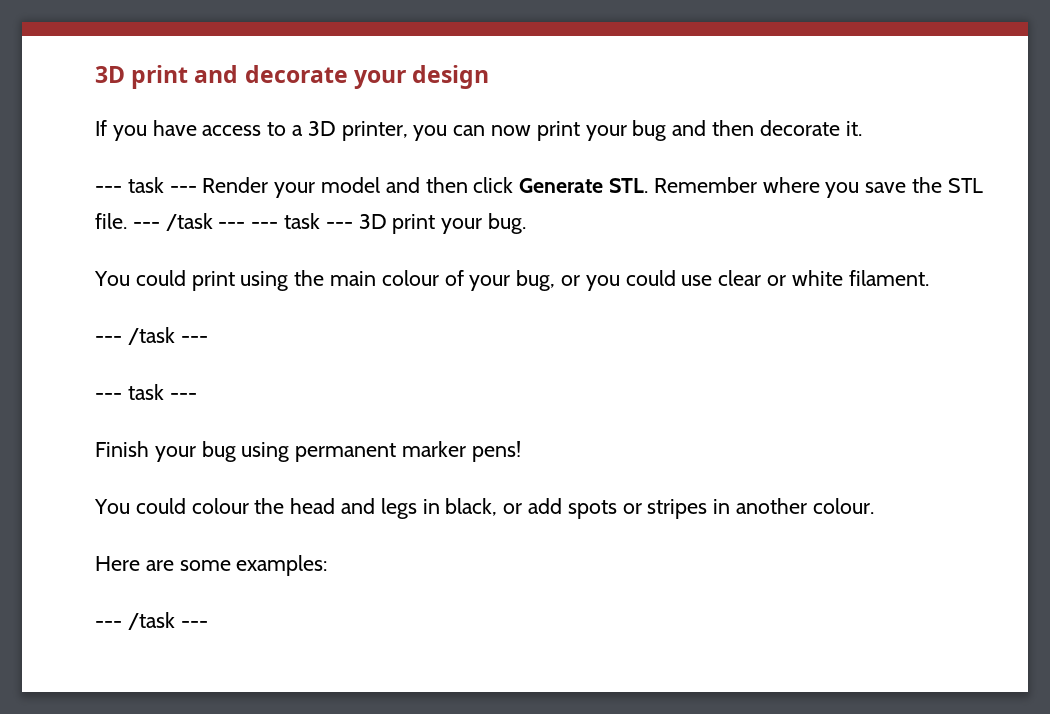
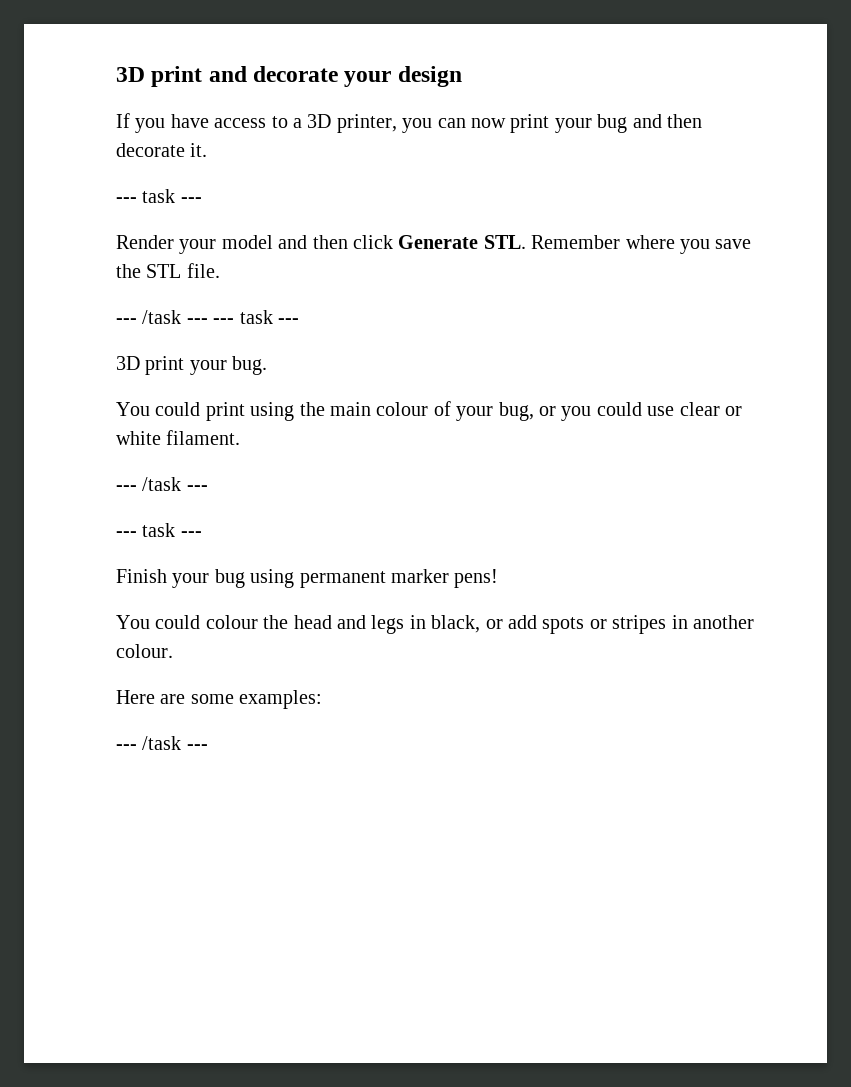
(197, 189) none -> (202, 200) //
(127, 221) none -> (220, 270) //
(353, 225) none -> (299, 321) //

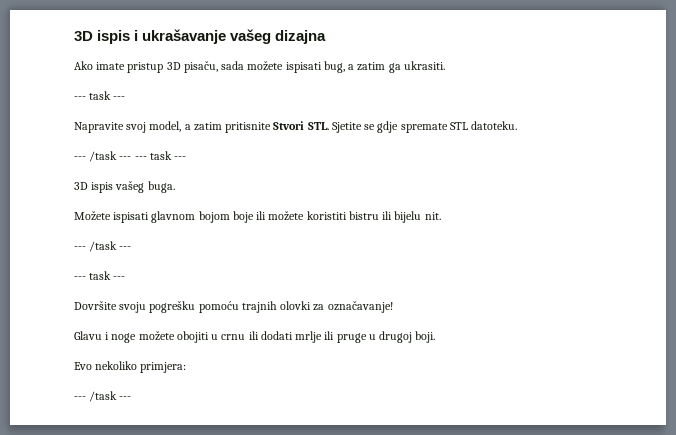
[116,66,462,87] [116,113,702,133] [116,143,208,157] [116,189,202,203] [116,235,752,254] [116,263,220,278] 3D print and decorate your design // If you have access to a 3D printer, you can now print your bug and then decorate it. // --- task --- // Render your model and then click Generate STL. Remember where you save the STL file. -> [74,29,327,44] [74,61,445,73] [74,91,126,100] [74,121,518,133] 3D ispis i ukrašavanje vašeg dizajna // Ako imate pristup 3D pisaču, sada možete ispisati bug, a zatim ga ukrasiti. // --- task --- // Napravite svoj model, a zatim pritisnite Stvori STL. Sjetite se gdje spremate STL datoteku.
[145,356,268,375] [116,401,742,421] [116,430,241,445] print your bug. // You could print using the main colour of your bug, or you could use clear or white filament. -> [91,181,175,193] [74,211,441,223] ispis vašeg buga. // Možete ispisati glavnom bojom boje ili možete koristiti bistru ili bijelu nit.
[116,569,499,588] [116,615,754,634] [116,644,173,658] [116,690,323,709] Finish your bug using permanent marker pens! // You could colour the head and legs in black, or add spots or stripes in another colour. // Here are some examples: -> [74,301,393,313] [74,331,436,343] [74,361,187,373] Dovršite svoju pogrešku pomoću trajnih olovki za označavanje! // Glavu i noge možete obojiti u crnu ili dodati mrlje ili pruge u drugoj boji. // Evo nekoliko primjera:

